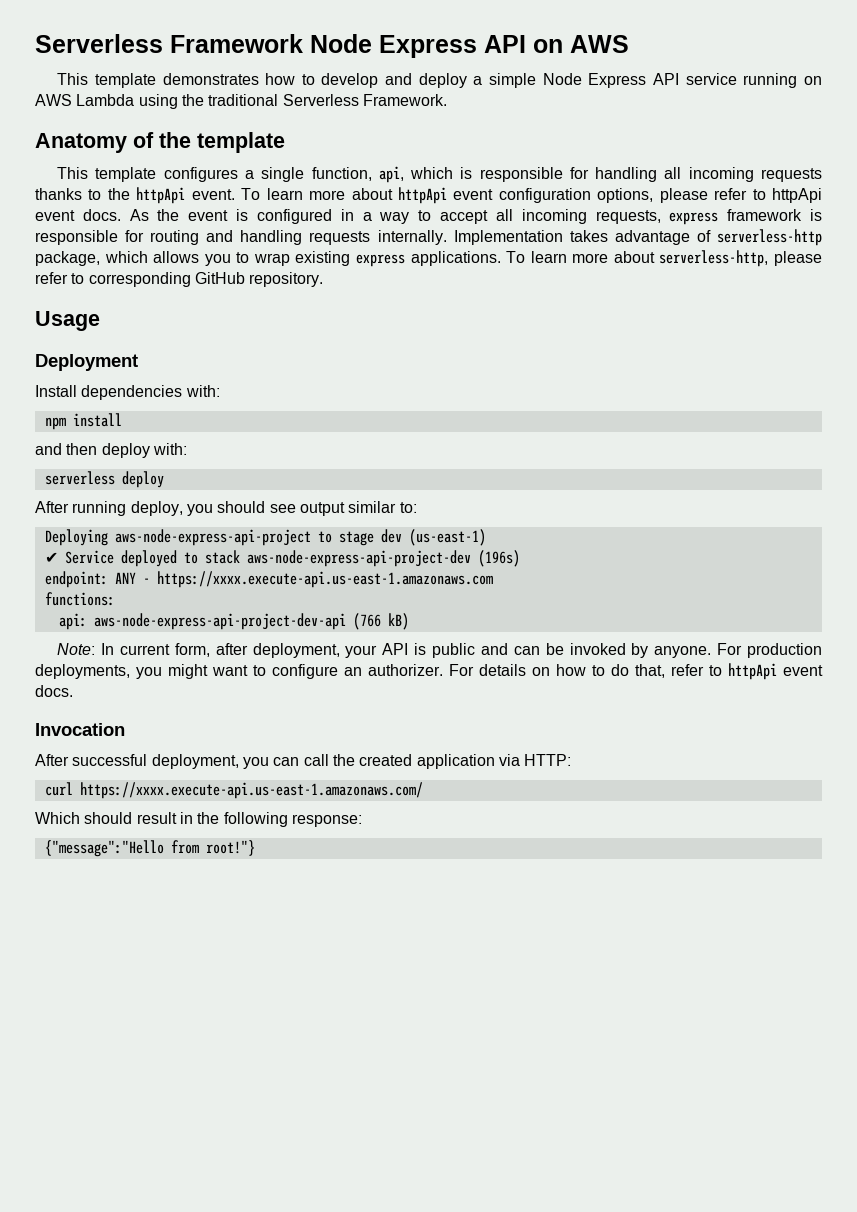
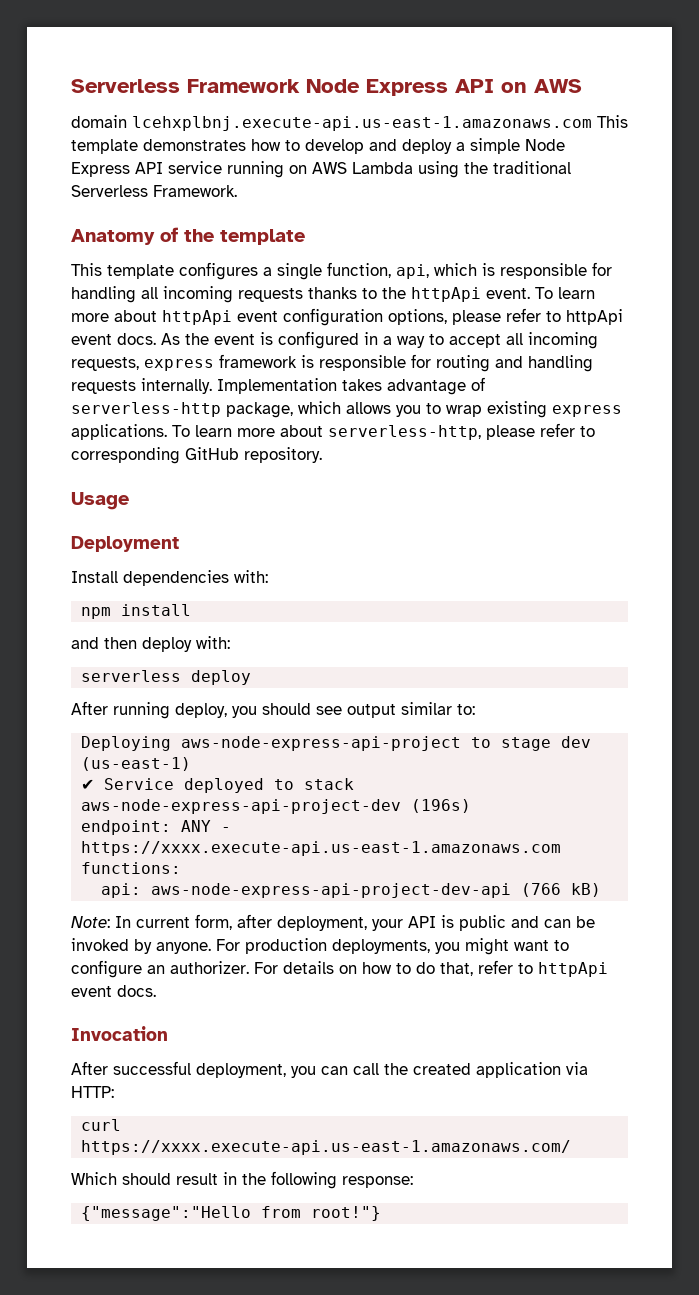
(629, 44) none -> [71,115,592,131] domain lcehxplbnj.execute-api.us-east-1.amazonaws.com

